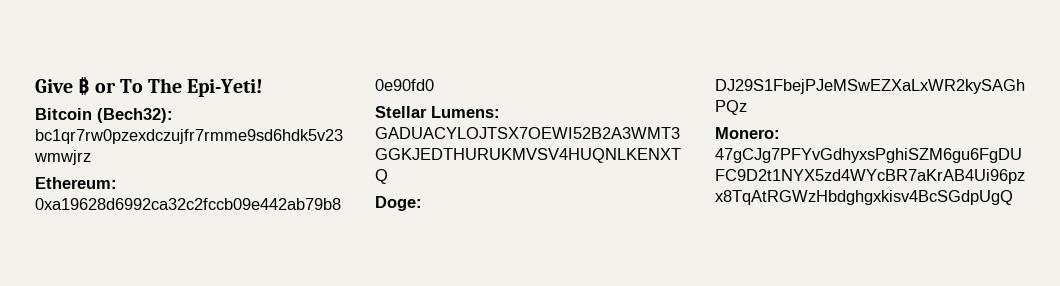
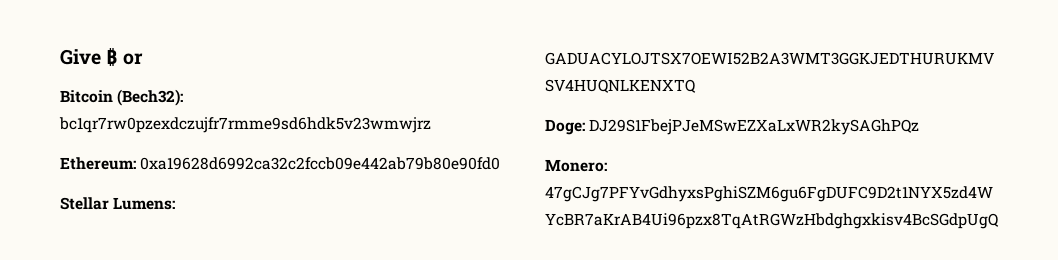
[119,78,264,97] To The Epi-Yeti! -> (143, 59) none

